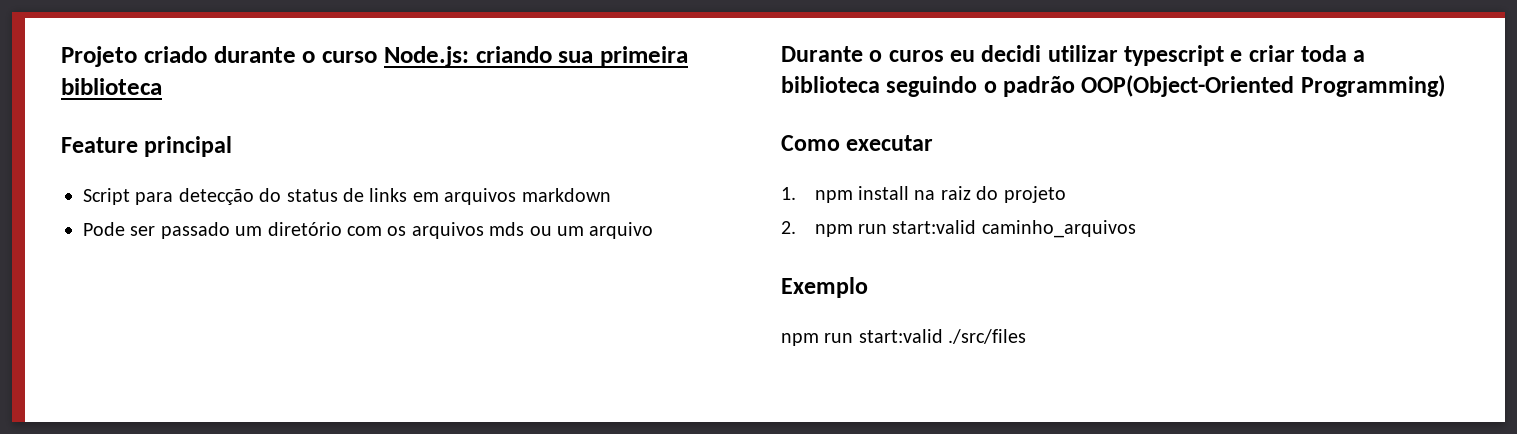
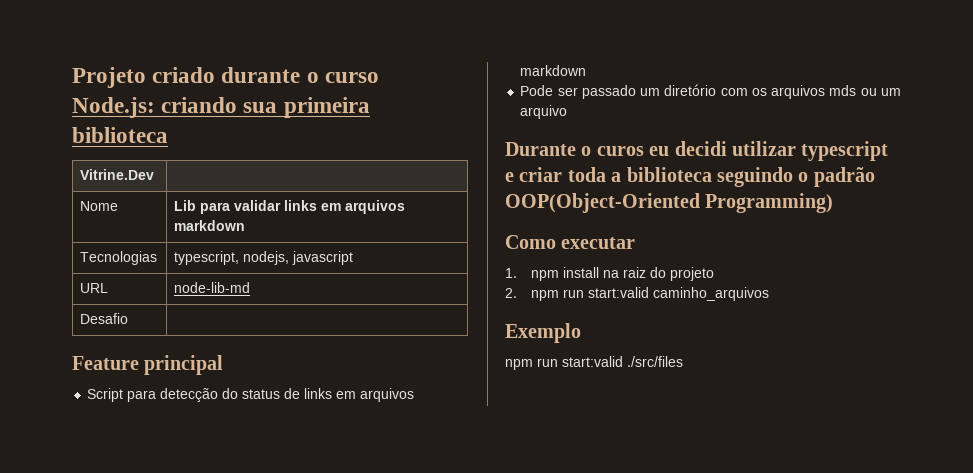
(162, 86) none -> [80,169,155,180] [80,201,119,211] [174,200,406,214] [174,220,246,231] [80,251,158,265] [174,251,354,265] [80,283,109,293] [174,282,251,293] [80,313,129,324] // Vitrine.Dev | // Nome | Lib para validar links em arquivos markdown // Tecnologias | typescript, nodejs, javascript // URL | node-lib-md // Desafio |

